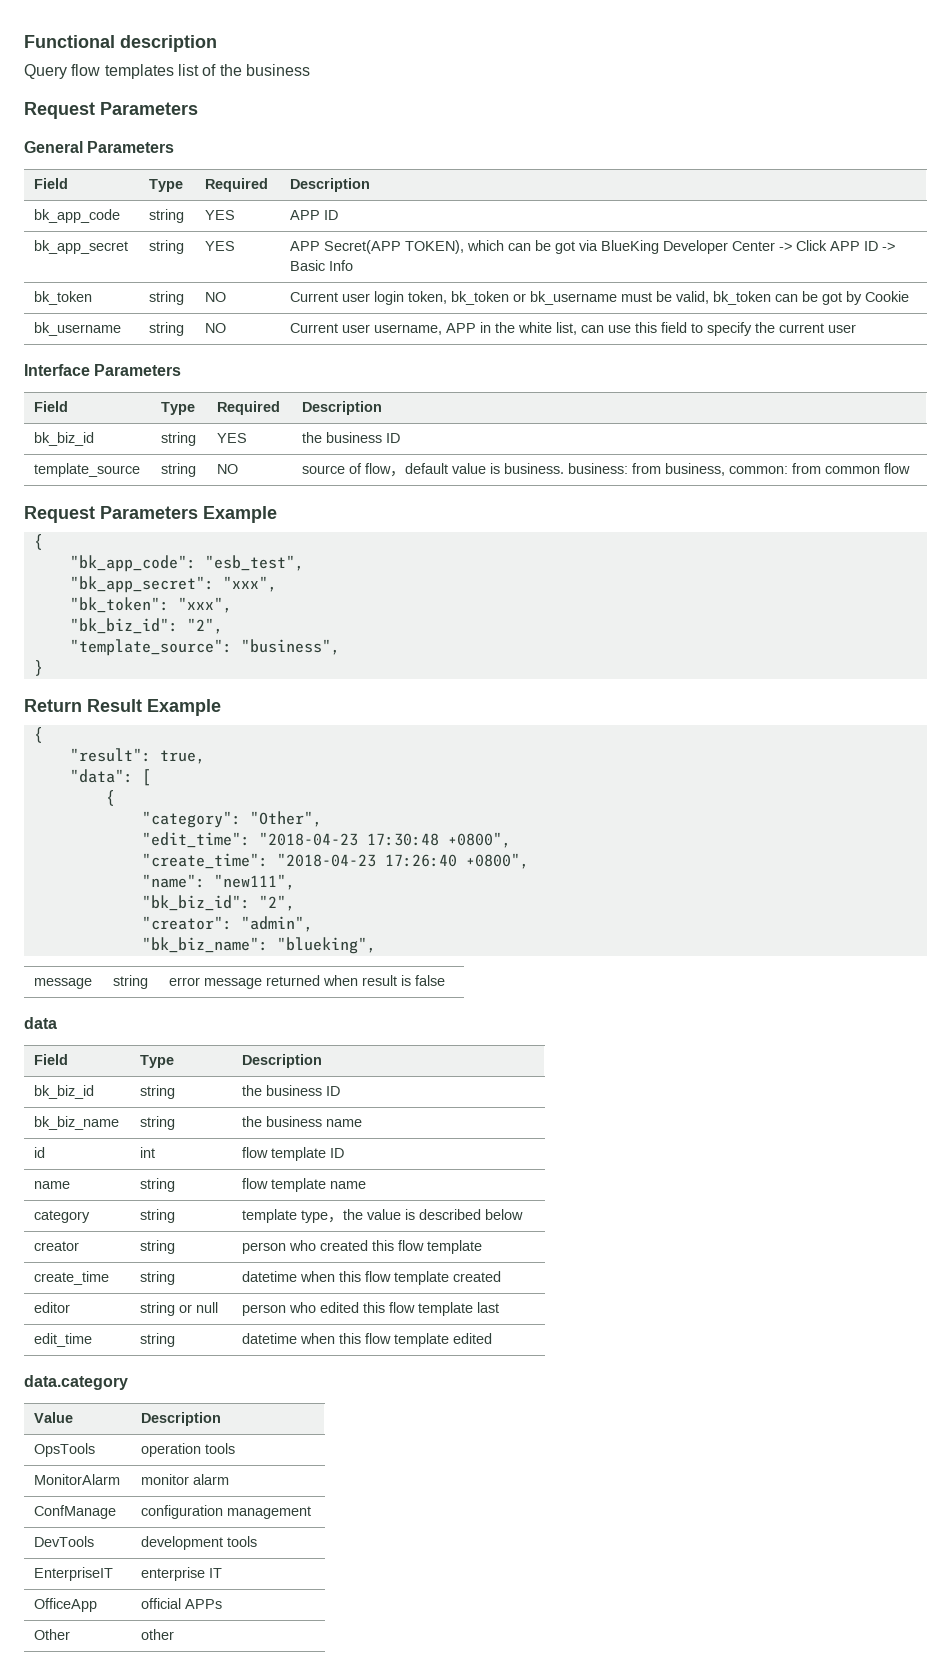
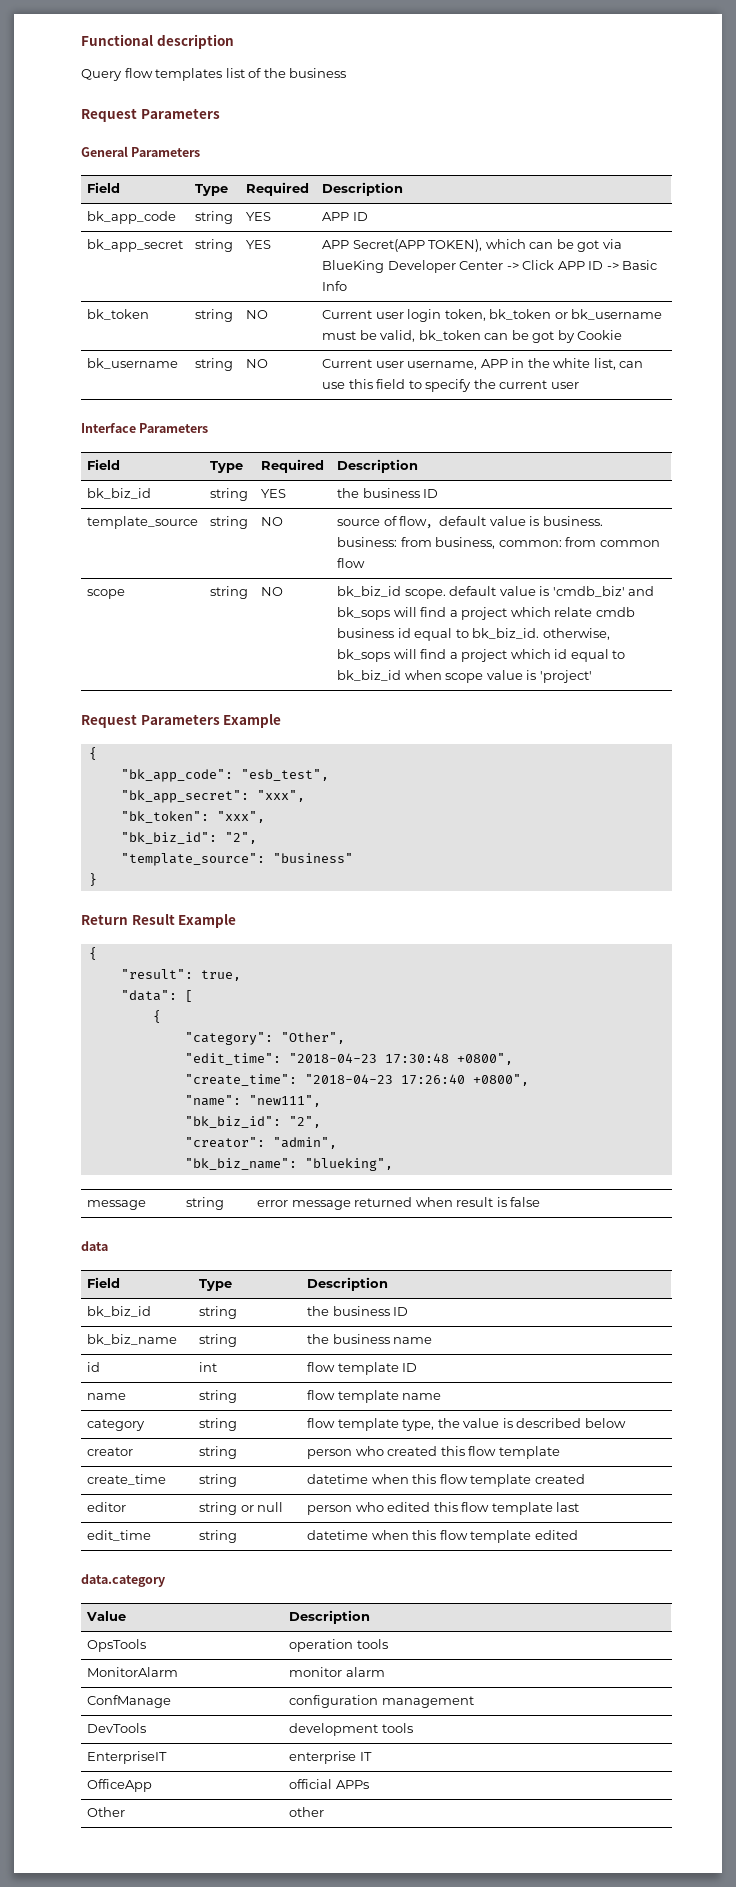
(911, 468) none -> [86,589,125,599] [209,586,248,599] [260,587,283,596] [336,586,655,599] [336,607,635,620] [336,628,610,641] [336,649,626,662] [336,670,592,683] // scope | string | NO | bk_biz_id scope. default value is 'cmdb_biz' and bk_sops will find a project which relate cmdb business id equal to bk_biz_id. otherwise, bk_sops will find a project which id equal to bk_biz_id when scope value is 'project'
[240,639,340,655] "business", -> [272,853,353,863] "business"
[242,1209,344,1223] template type， -> [306,1418,435,1431] flow template type,

